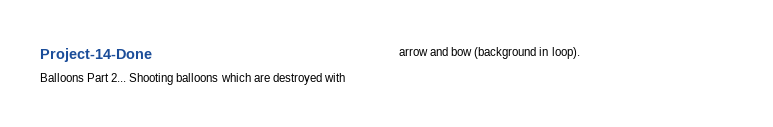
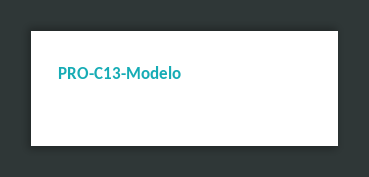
[40,48,152,62] [40,73,345,85] [399,47,580,59] Project-14-Done // Balloons Part 2... Shooting balloons which are destroyed with arrow and bow (background in loop). -> [58,66,181,79] PRO-C13-Modelo

